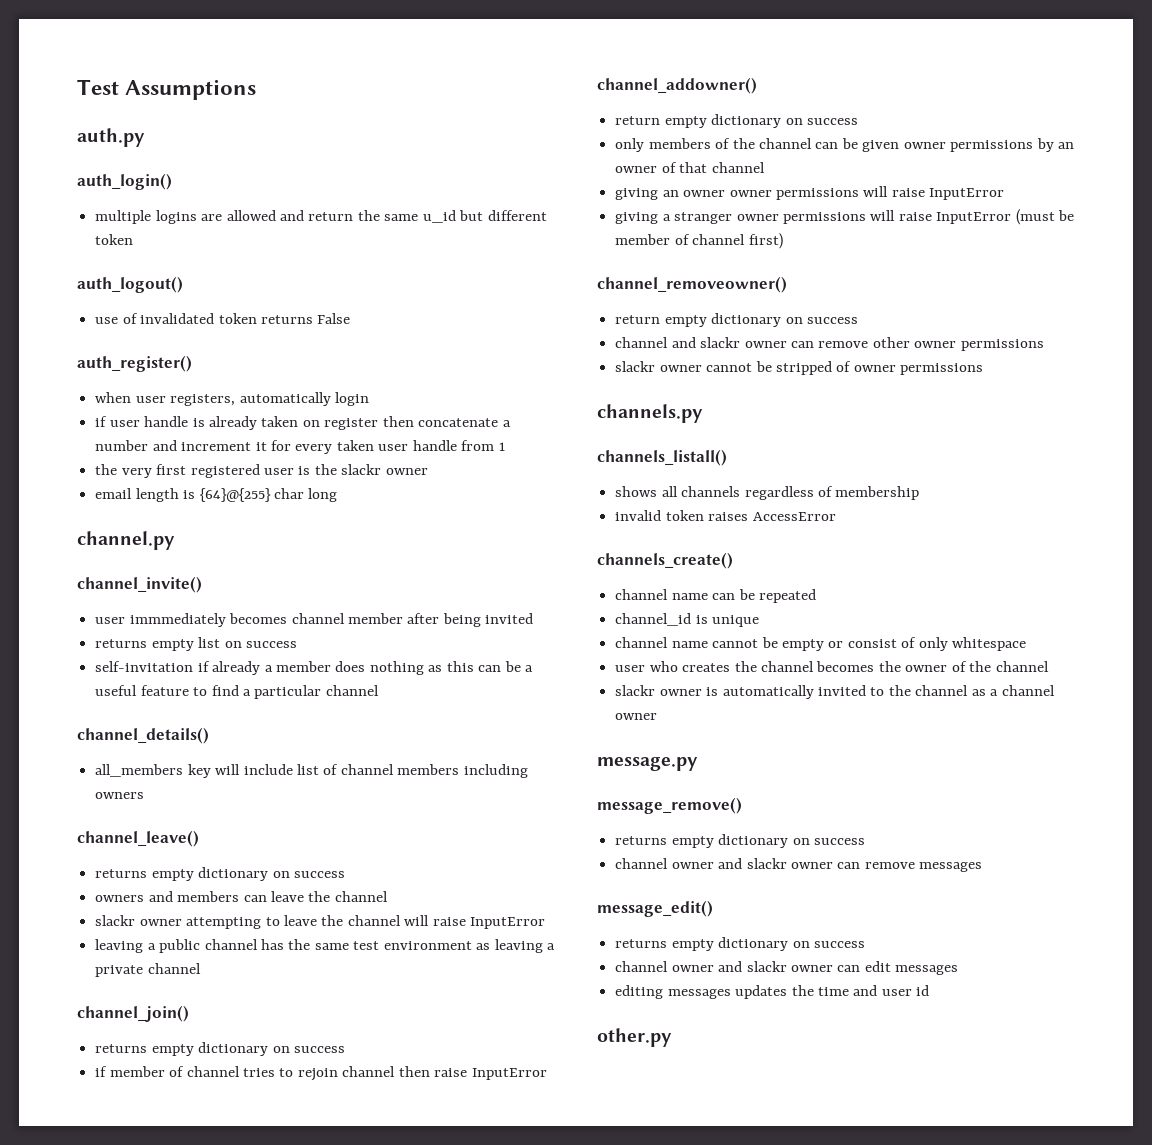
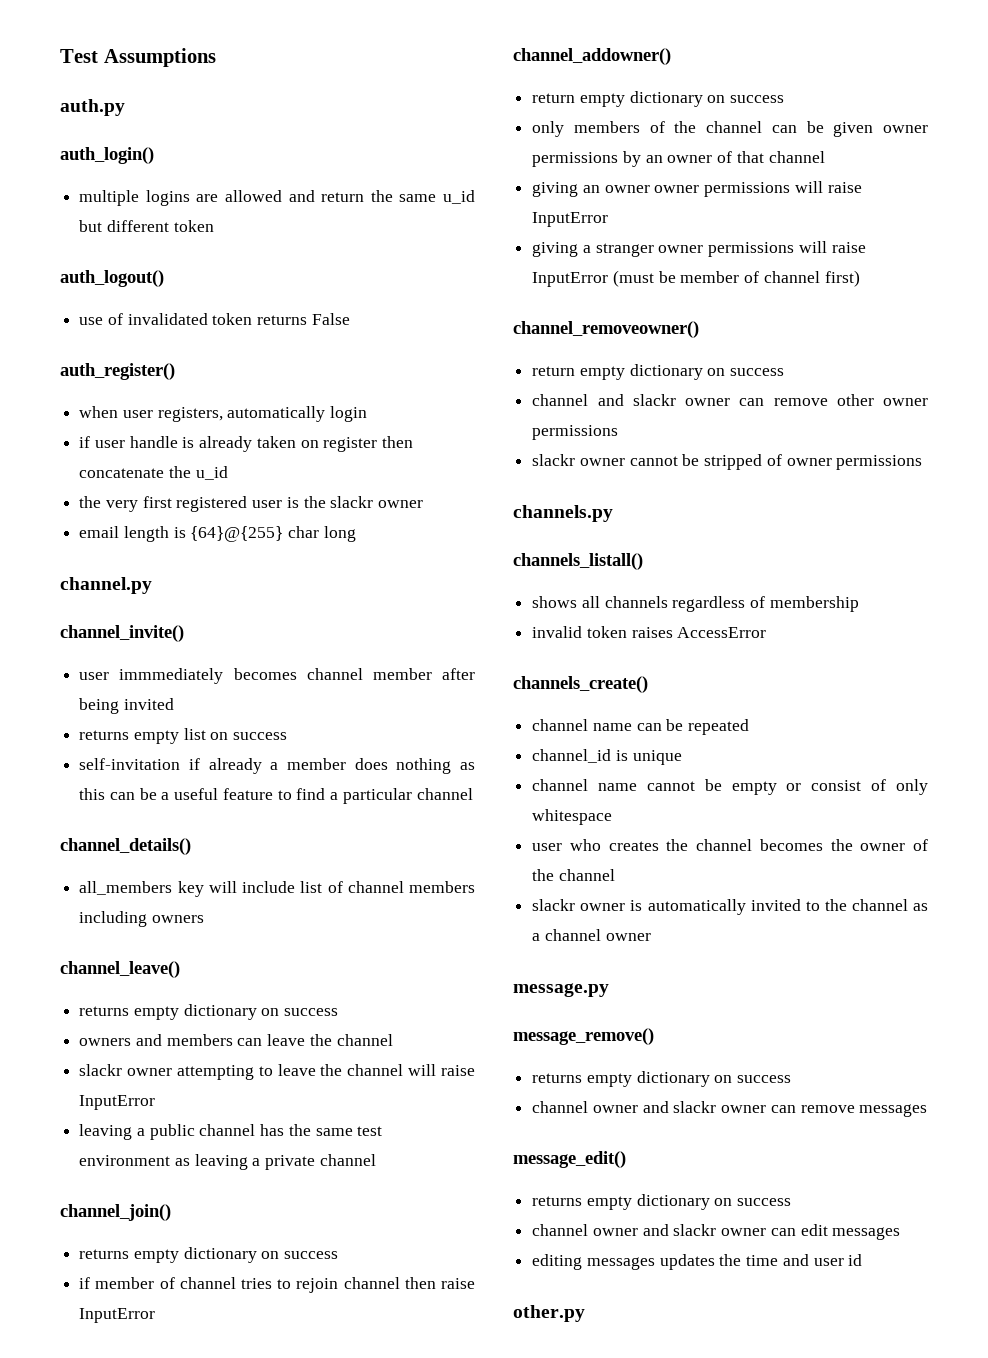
[502,420,511,427] [95,440,505,454] a number and increment it for every taken user handle from 1 -> [168,466,228,480] the u_id

